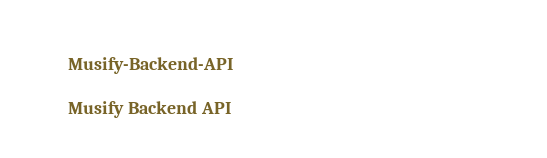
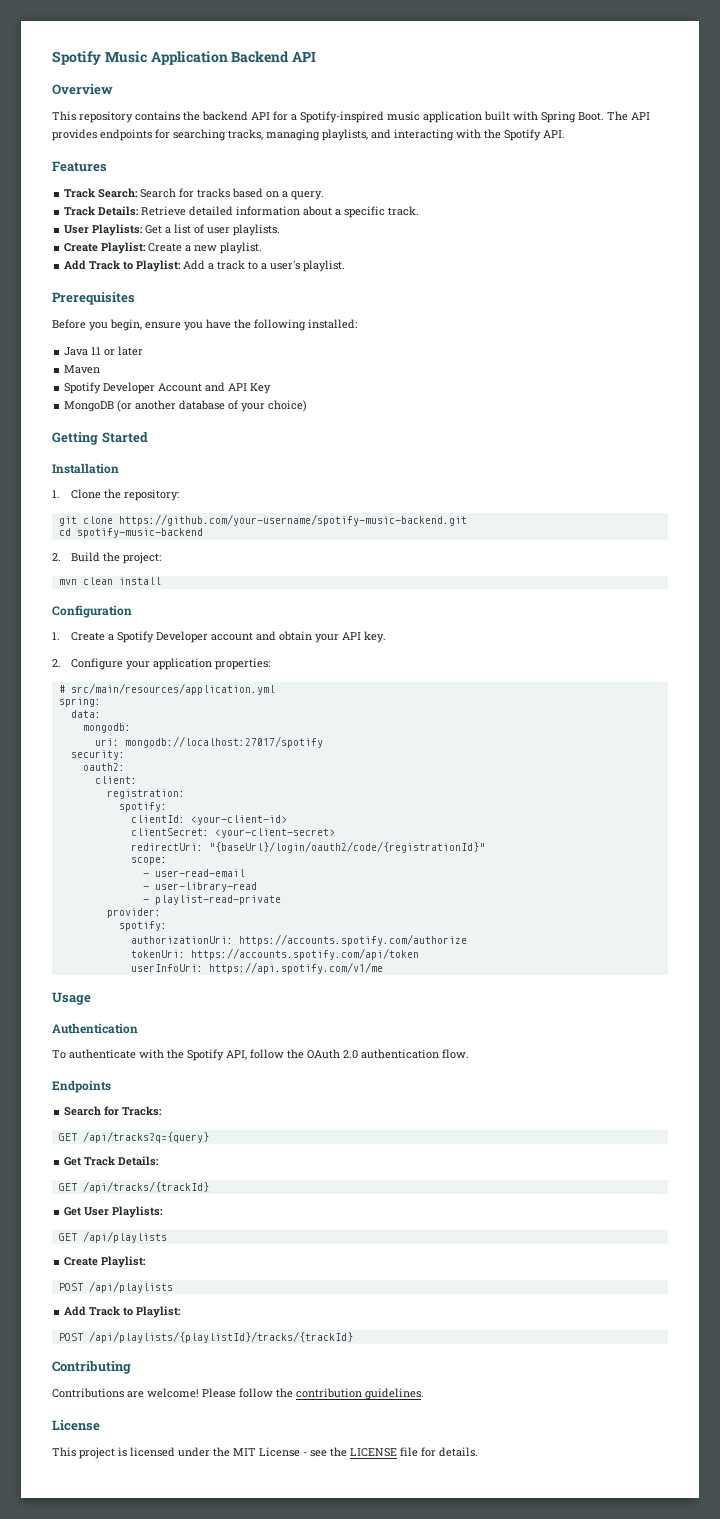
[68,57,233,74] [68,101,124,118] Musify-Backend-API // Musify -> [52,51,228,65] Spotify Music Application
(231, 108) none -> [52,84,113,95] [52,111,650,123] [52,129,565,141] [52,161,107,172] [64,188,325,200] [64,206,420,218] [64,224,281,236] [64,242,263,254] [64,260,346,272] [52,292,135,305] [52,319,357,331] [64,346,144,356] [64,365,101,374] [64,382,272,394] [64,400,308,412] [52,432,148,445] [52,463,119,474] [52,489,179,501] [58,514,467,526] [58,528,203,538] [52,552,161,564] [58,577,161,585] [52,605,132,618] [52,631,386,643] [52,658,270,670] [58,683,275,695] [58,697,101,707] [70,710,101,718] [82,723,131,733] [94,736,323,748] [70,750,125,760] [82,763,125,771] [94,776,137,784] [106,789,185,799] [118,802,167,812] [130,815,287,825] [130,828,335,838] [130,841,485,853] [130,857,167,865] [142,869,245,877] [142,882,257,892] [142,895,281,905] [106,908,161,918] [118,921,167,931] [130,934,467,946] [130,948,419,960] [130,962,383,974] [52,992,91,1005] [52,1023,138,1034] [52,1049,469,1061] [52,1080,111,1093] [64,1106,163,1116] [58,1131,209,1143] [64,1156,160,1166] [58,1181,209,1193] [64,1206,164,1218] [58,1231,167,1243] [64,1256,147,1268] [58,1281,173,1293] [64,1306,182,1318] [58,1331,353,1343] [52,1361,131,1374] [52,1388,424,1400] [52,1420,100,1431] [52,1447,478,1459] // Overview // This repository contains the backend API for a Spotify-inspired music application built with Spring Boot. The API provides endpoints for searching tracks, managing playlists, and interacting with the Spotify API. // Features // Track Search: Search for tracks based on a query. // Track Details: Retrieve detailed information about a specific track. // User Playlists: Get a list of user playlists. // Create Playlist: Create a new playlist. // Add Track to Playlist: Add a track to a user's playlist. // Prerequisites // Before you begin, ensure you have the following installed: // Java 11 or later // Maven // Spotify Developer Account and API Key // MongoDB (or another database of your choice) // Getting Started // Installation // 1. Clone the repository: // git clone https://github.com/your-username/spotify-music-backend.git // cd spotify-music-backend // 2. Build the project: // mvn clean install // Configuration // 1. Create a Spotify Developer account and obtain your API key. // 2. Configure your application properties: // # src/main/resources/application.yml // spring: // data: // mongodb: // uri: mongodb://localhost:27017/spotify // security: // oauth2: // client: // registration: // spotify: // clientId: <your-client-id> // clientSecret: <your-client-secret> // redirectUri: "{baseUrl}/login/oauth2/code/{registrationId}" // scope: // - user-read-email // - user-library-read // - playlist-read-private // provider: // spotify: // authorizationUri: https://accounts.spotify.com/authorize // tokenUri: https://accounts.spotify.com/api/token // userInfoUri: https://api.spotify.com/v1/me // Usage // Authentication // To authenticate with the Spotify API, follow the OAuth 2.0 authentication flow. // Endpoints // Search for Tracks: // GET /api/tracks?q={query} // Get Track Details: // GET /api/tracks/{trackId} // Get User Playlists: // GET /api/playlists // Create Playlist: // POST /api/playlists // Add Track to Playlist: // POST /api/playlists/{playlistId}/tracks/{trackId} // Contributing // Contributions are welcome! Please follow the contribution guidelines. // License // This project is licensed under the MIT License - see the LICENSE file for details.

